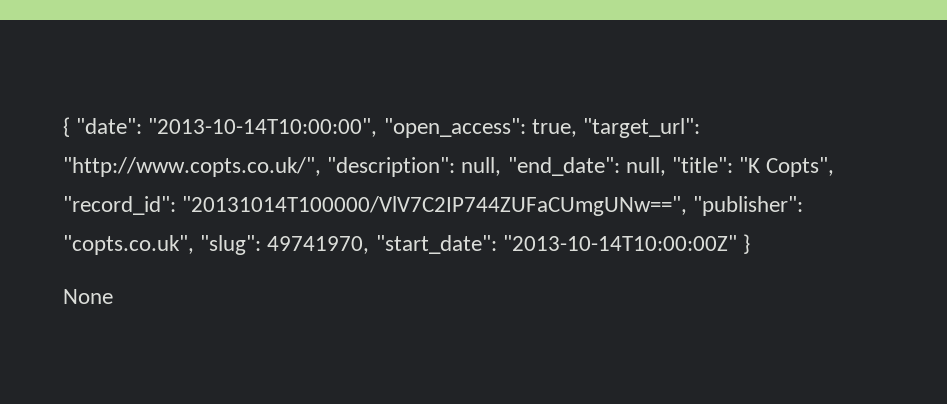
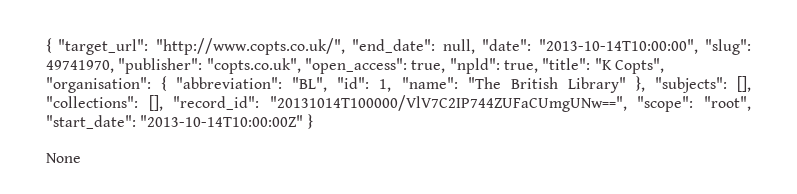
[63,117,701,138] [63,157,835,177] [63,196,804,216] [63,235,370,255] { "date": "2013-10-14T10:00:00", "open_access": true, "target_url": "http://www.copts.co.uk/", "description": null, "end_date": null, "title": "K Copts", "record_id": "20131014T100000/VlV7C2IP744ZUFaCUmgUNw==", "publisher": "copts.co.uk", "slug": 49741970, -> [46,38,752,55] [46,58,664,74] [46,76,751,93] [46,95,751,112] { "target_url": "http://www.copts.co.uk/", "end_date": null, "date": "2013-10-14T10:00:00", "slug": 49741970, "publisher": "copts.co.uk", "open_access": true, "npld": true, "title": "K Copts", "organisation": { "abbreviation": "BL", "id": 1, "name": "The British Library" }, "subjects": [], "collections": [], "record_id": "20131014T100000/VlV7C2IP744ZUFaCUmgUNw==", "scope": "root",

